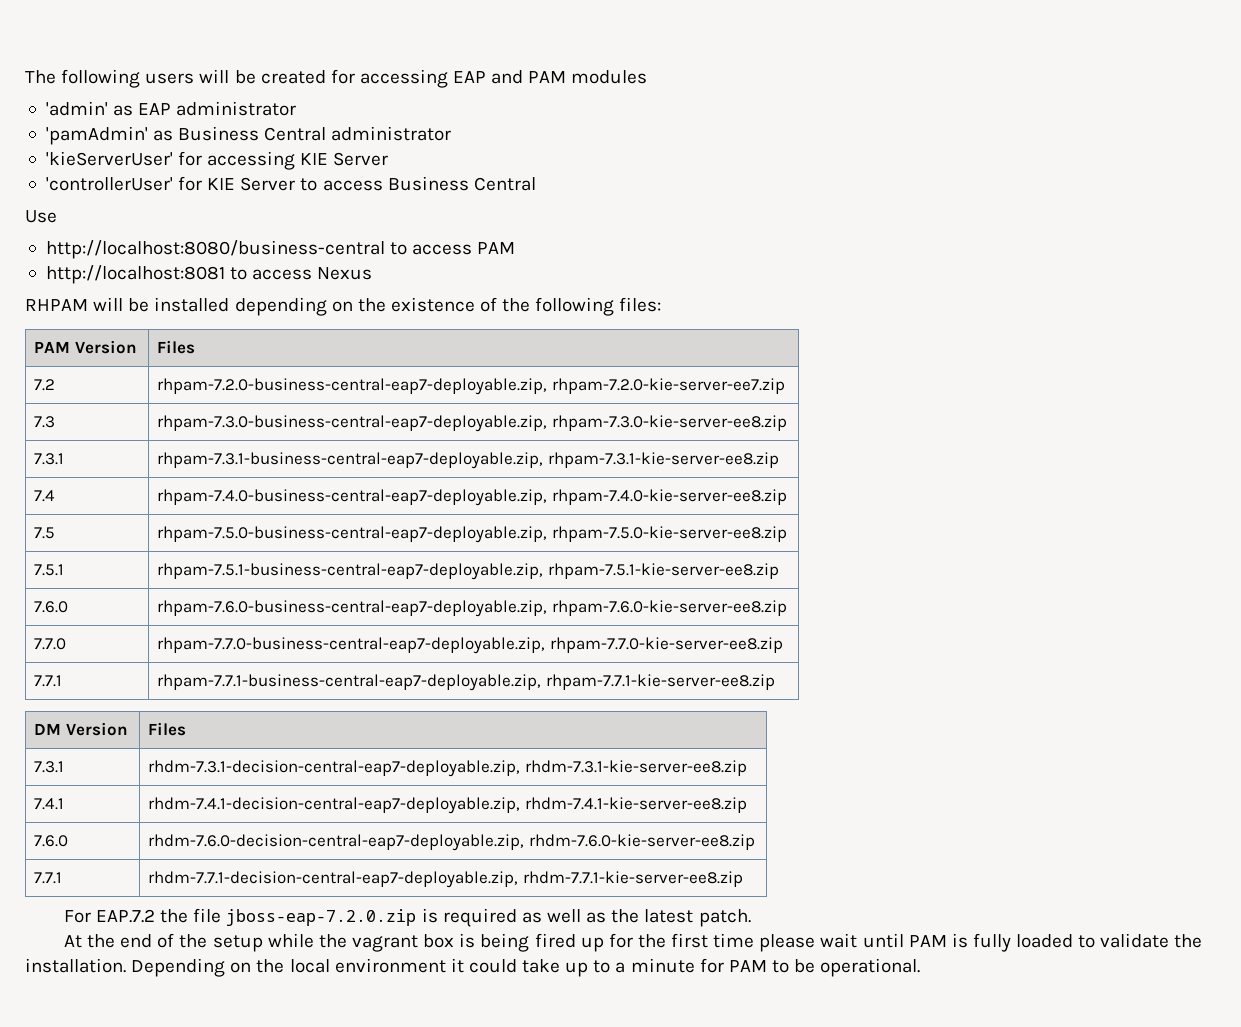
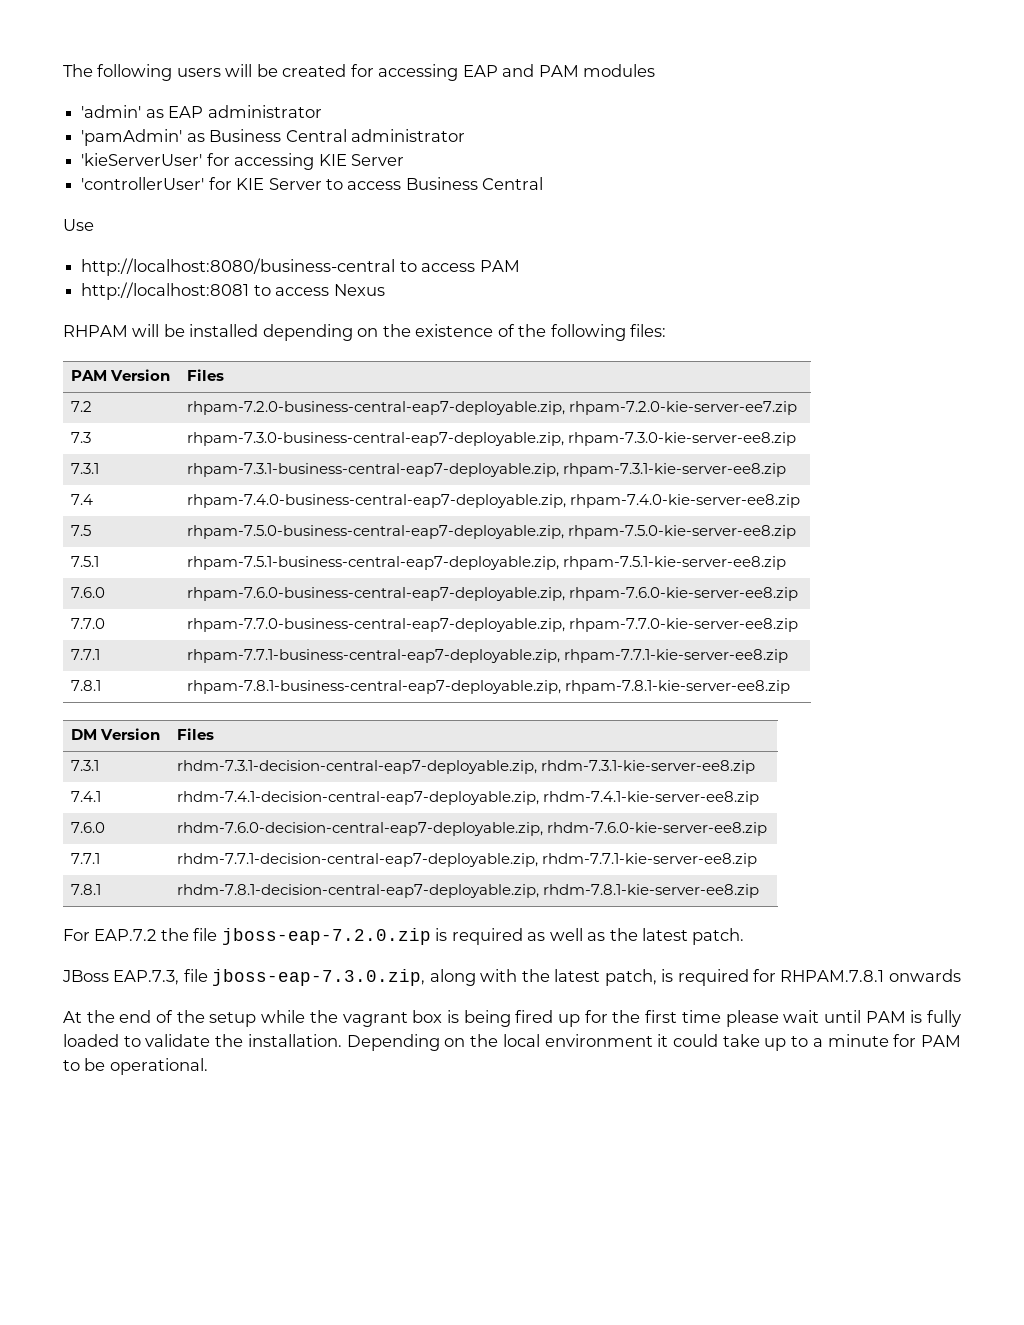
(775, 682) none -> [70,680,101,691] [186,680,790,694] // 7.8.1 | rhpam-7.8.1-business-central-eap7-deployable.zip, rhpam-7.8.1-kie-server-ee8.zip
(743, 879) none -> [70,884,101,895] [176,884,759,898] // 7.8.1 | rhdm-7.8.1-decision-central-eap7-deployable.zip, rhdm-7.8.1-kie-server-ee8.zip
(751, 918) none -> [62,969,961,986] // JBoss EAP.7.3, file jboss-eap-7.3.0.zip, along with the latest patch, is required for RHPAM.7.8.1 onwards

